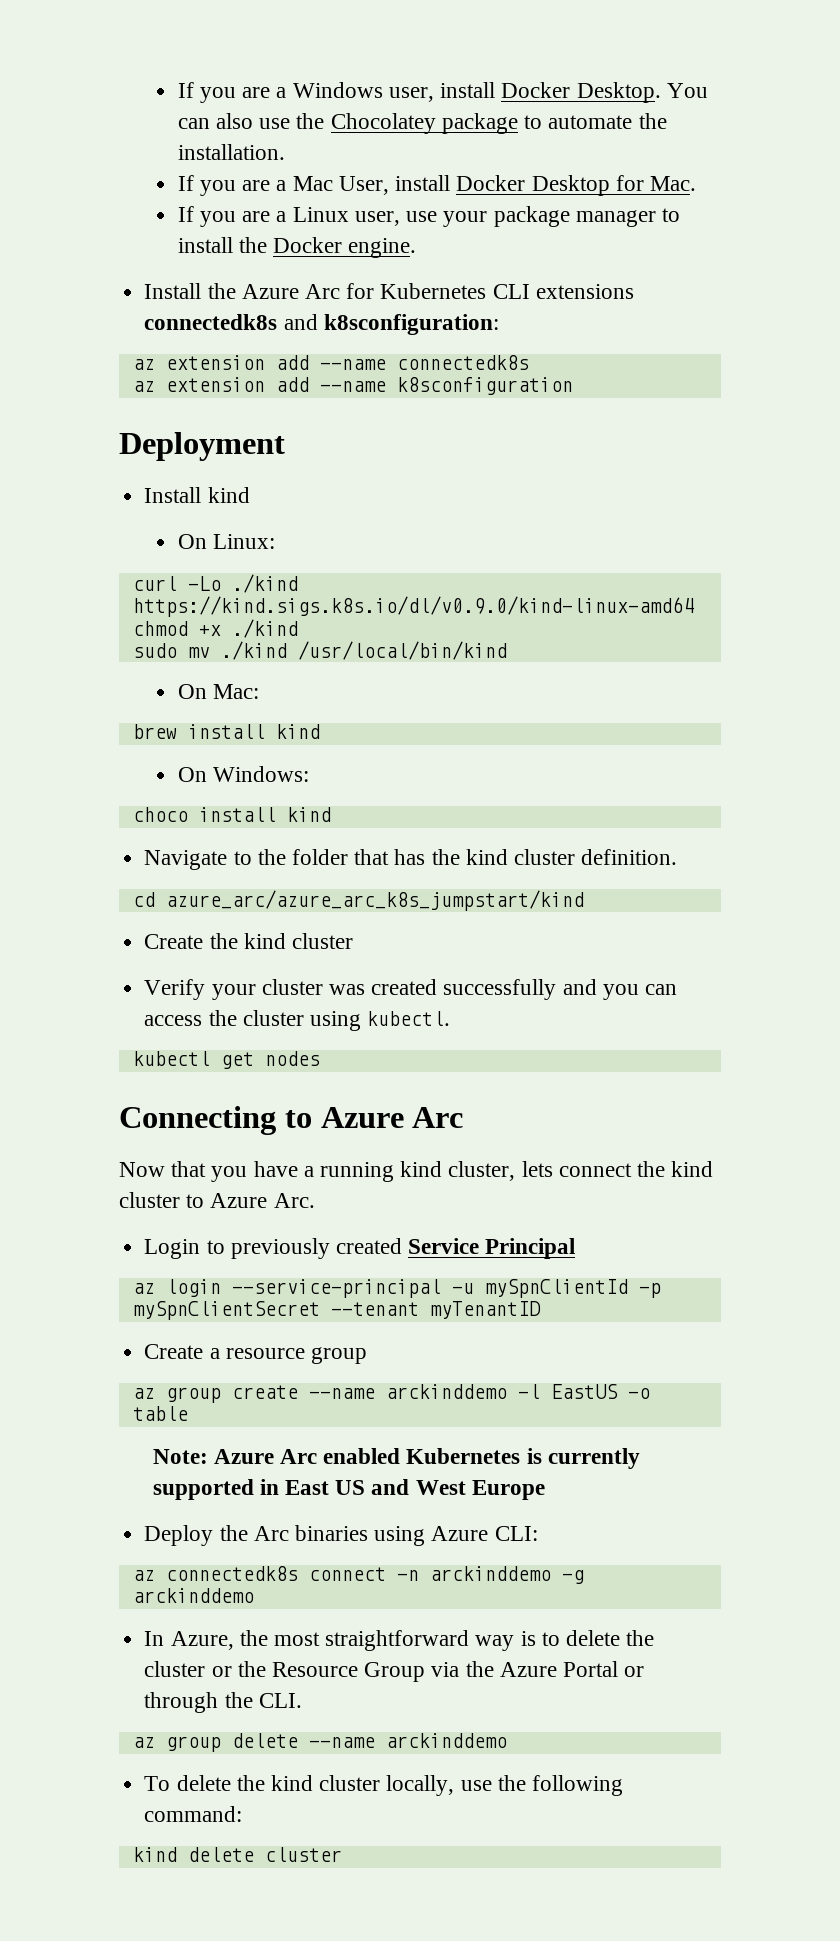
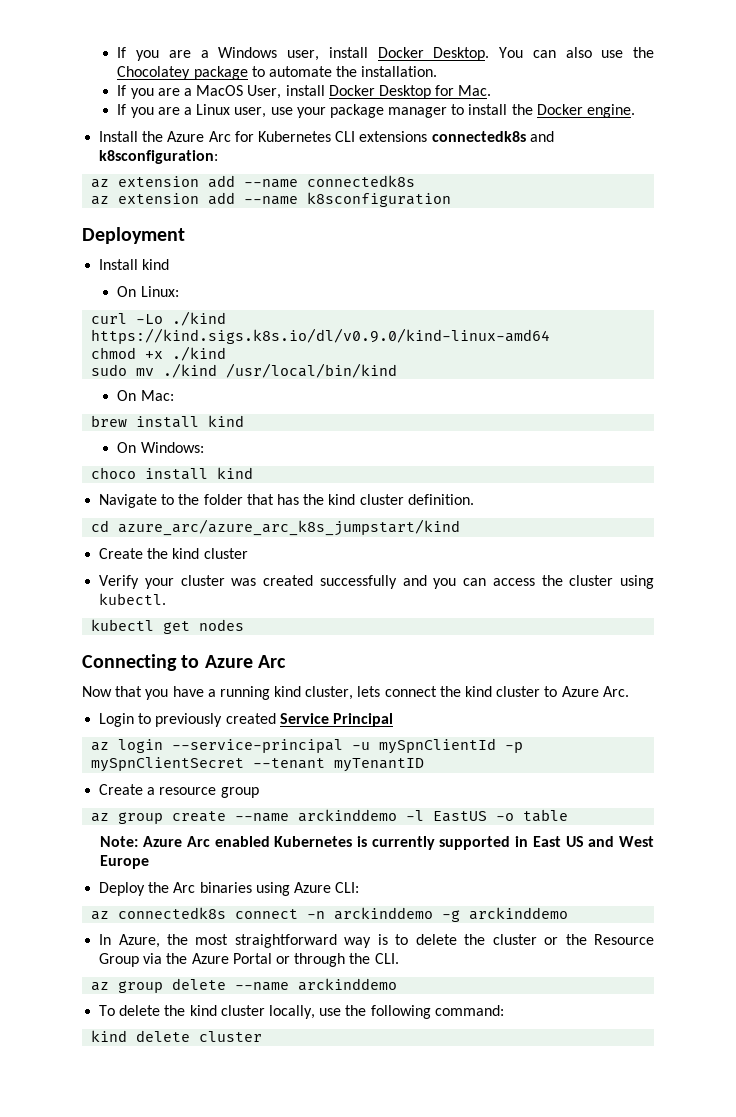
[292,176,333,191] Mac -> [196,85,244,96] MacOS

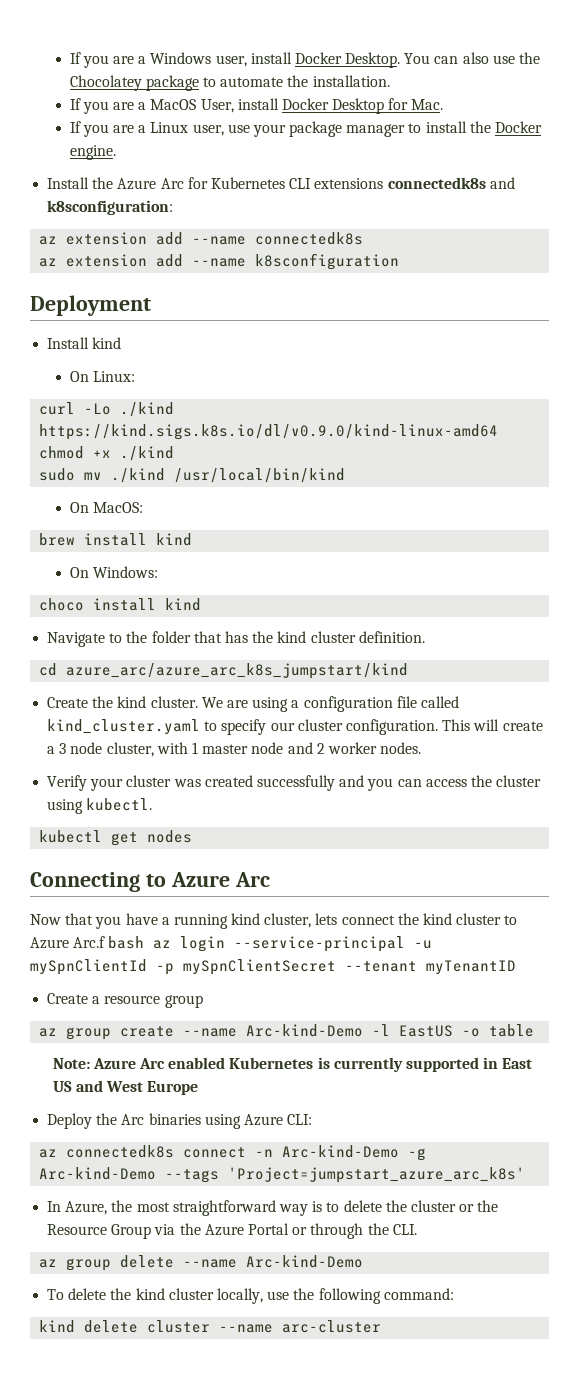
[140,390,174,401] Mac: -> [92,502,143,513] MacOS:
[203,548,248,559] cluster -> [150,696,459,712] [47,719,543,735] [47,742,422,757] cluster. We are using a configuration file called kind_cluster.yaml to specify our cluster configuration. This will create a 3 node cluster, with 1 master node and 2 worker nodes.
[602,686,629,697] [99,713,393,727] Arc. // Login to previously created Service Principal // -> [73,936,145,949] Arc.f bash
[298,809,398,822] arckinddemo -> [246,1024,364,1037] Arc-kind-Demo
[334,907,569,922] arckinddemo -g arckinddemo -> [282,1145,427,1161] [39,1167,526,1183] Arc-kind-Demo -g Arc-kind-Demo --tags 'Project=jumpstart_azure_arc_k8s'
[298,978,398,991] arckinddemo -> [246,1255,364,1268] Arc-kind-Demo
(263, 1036) none -> [219,1320,382,1333] --name arc-cluster

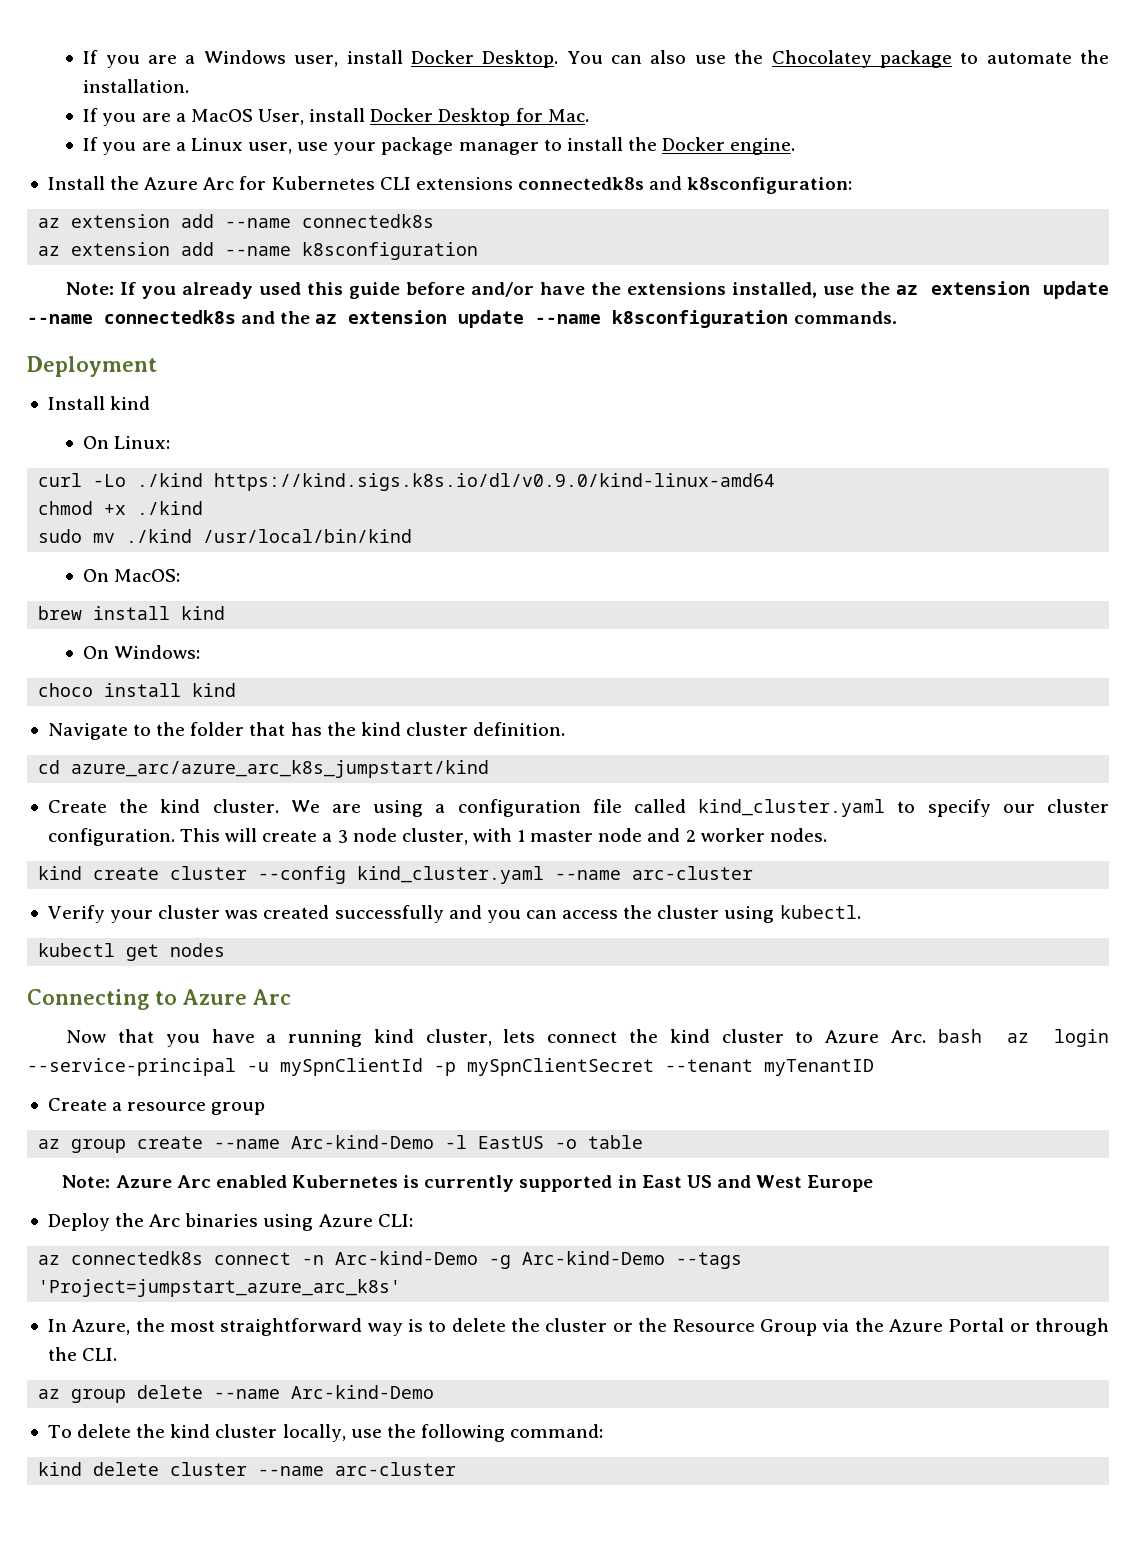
(400, 261) none -> [66,281,1110,299] [27,310,897,328] // Note: If you already used this guide before and/or have the extensions installed, use the az extension update --name connectedk8s and the az extension update --name k8sconfiguration commands.
(422, 748) none -> [38,866,754,884] // kind create cluster --config kind_cluster.yaml --name arc-cluster
[73,936,106,948] Arc.f -> [890,1030,926,1043] Arc.

